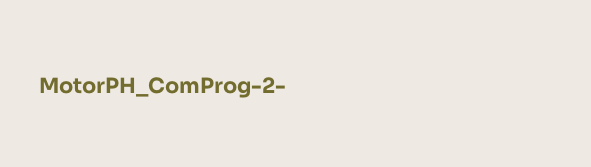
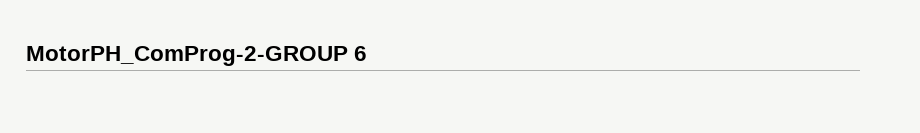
[39,77,286,98] MotorPH_ComProg-2- -> [26,46,368,66] MotorPH_ComProg-2-GROUP 6

